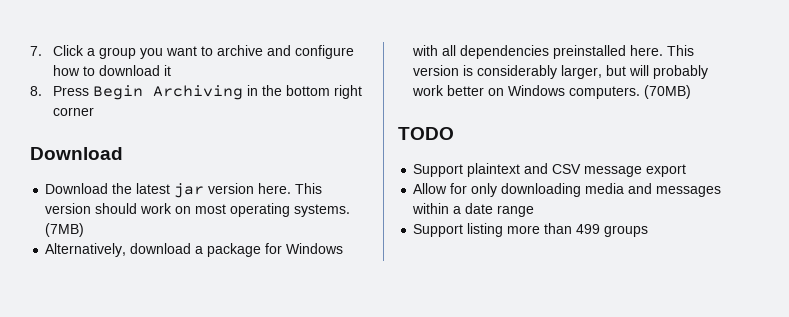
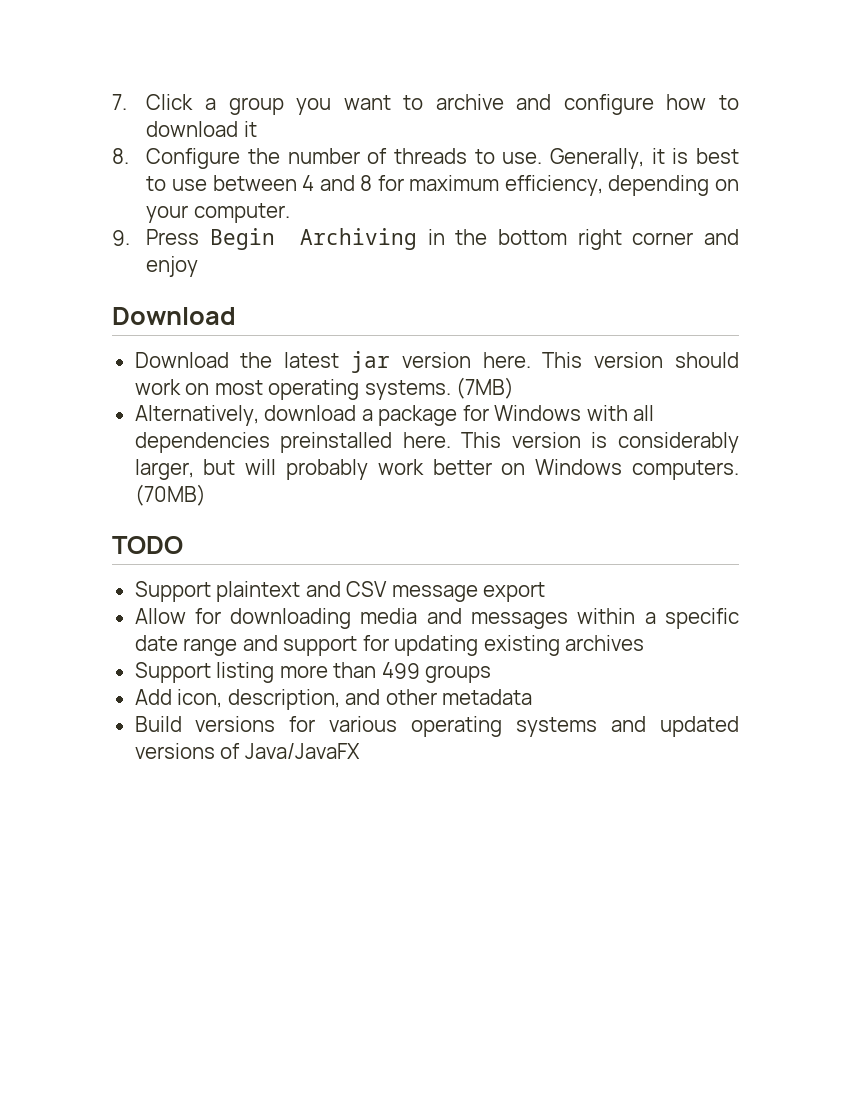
(42, 91) none -> [146,148,740,169] [146,175,739,196] [146,203,290,223] [112,230,130,246] Configure the number of threads to use. Generally, it is best to use between 4 and 8 for maximum efficiency, depending on your computer. // 9.
(95, 111) none -> [704,229,739,245] [146,256,199,277] and enjoy
[471,183,498,197] only -> (221, 616) none
(462, 210) none -> [665,608,739,629] specific
(535, 211) none -> [242,635,645,656] and support for updating existing archives
(649, 231) none -> [134,689,533,710] [134,716,739,737] [134,743,360,759] // Add icon, description, and other metadata // Build versions for various operating systems and updated versions of Java/JavaFX

